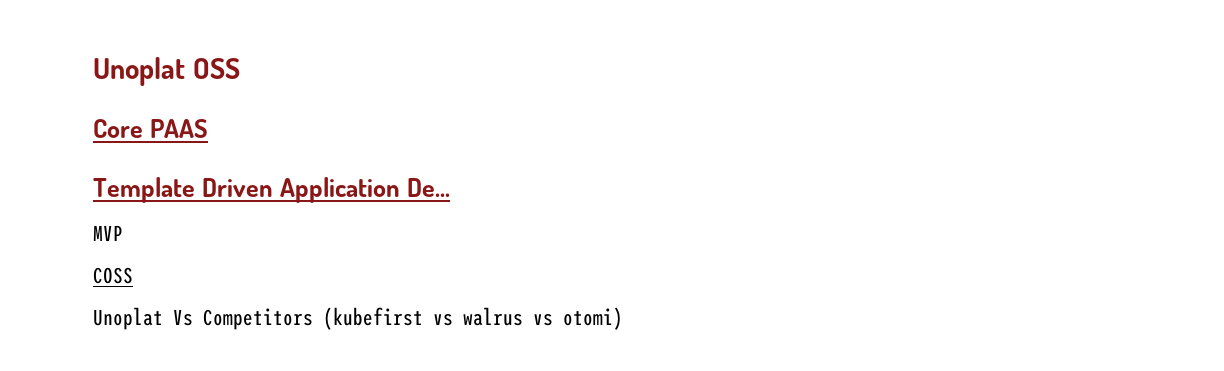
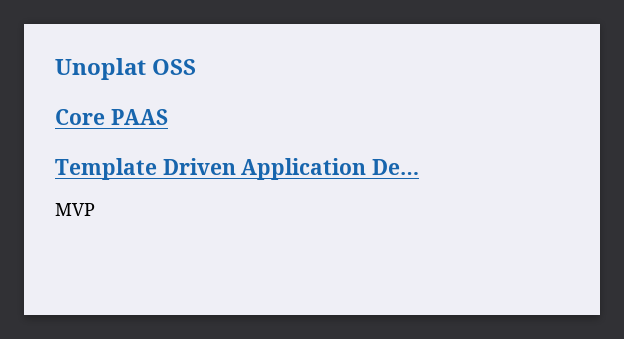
[93,267,133,284] [93,307,623,330] // COSS // Unoplat Vs Competitors (kubefirst vs walrus vs otomi) -> (95, 209) none

